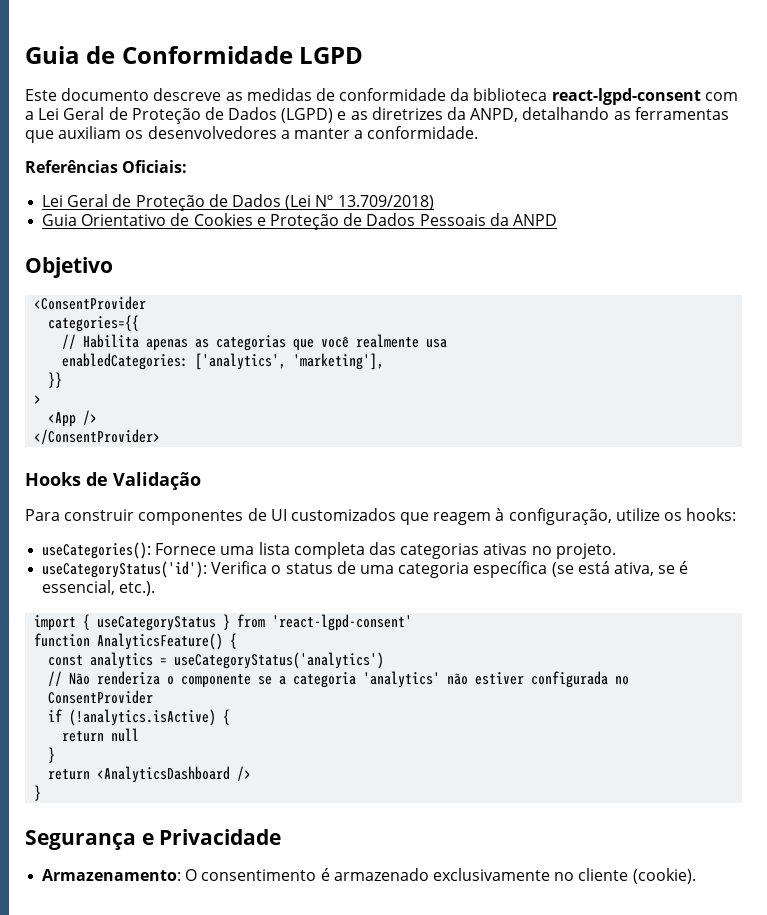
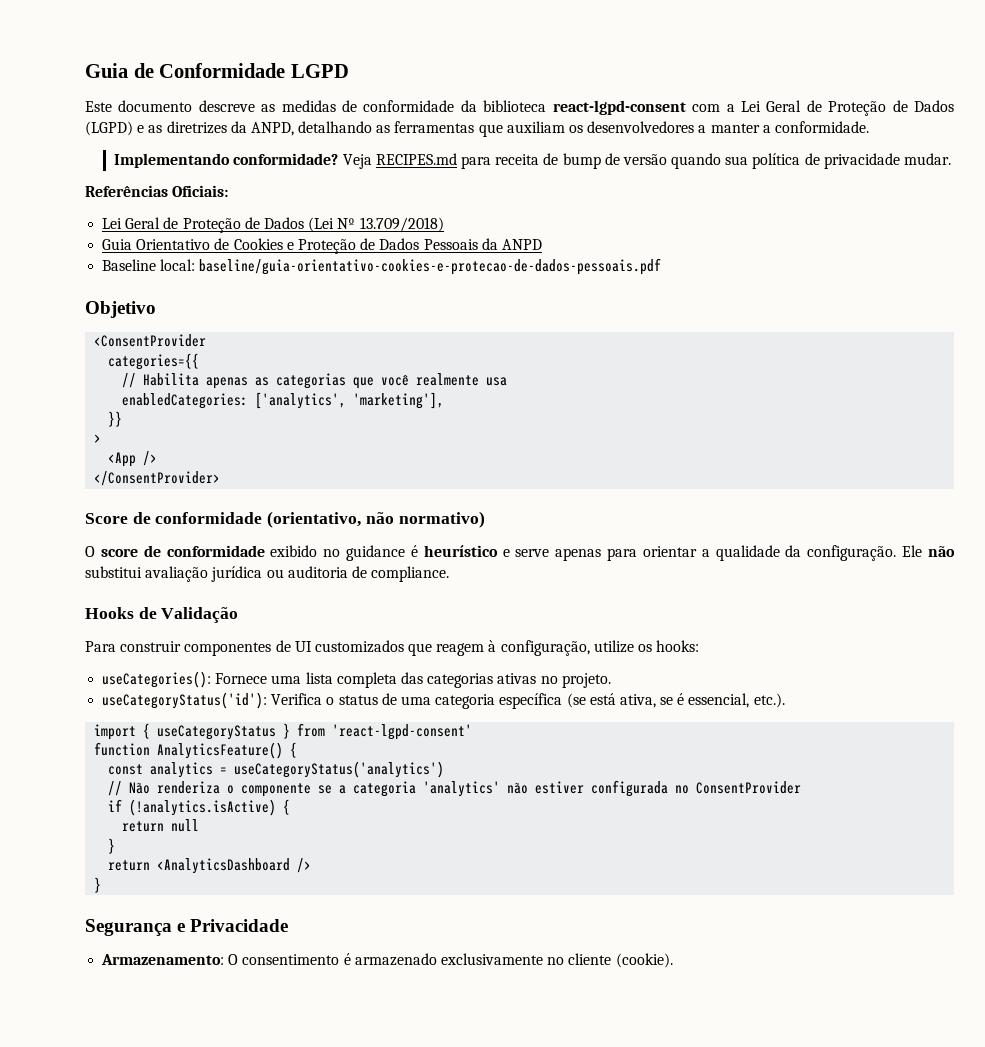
(479, 132) none -> [114,153,952,169] // Implementando conformidade? Veja RECIPES.md para receita de bump de versão quando sua política de privacidade mudar.
(557, 220) none -> [102,258,662,275] // Baseline local: baseline/guia-orientativo-cookies-e-protecao-de-dados-pessoais.pdf
(161, 437) none -> [85,511,485,528] [85,545,956,561] [85,566,450,582] // Score de conformidade (orientativo, não normativo) // O score de conformidade exibido no guidance é heurístico e serve apenas para orientar a qualidade da configuração. Ele não substitui avaliação jurídica ou auditoria de compliance.

